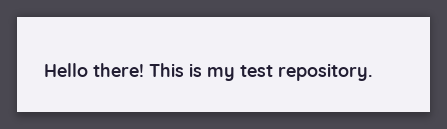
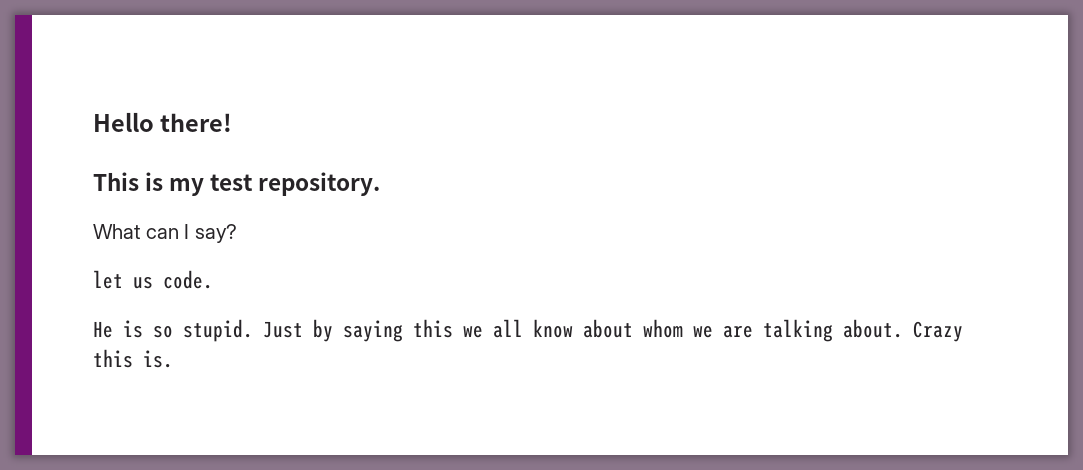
(144, 70) none -> (233, 122) //
(372, 72) none -> [93,224,237,243] [93,270,213,289] [93,319,963,342] [93,349,173,368] // What can I say? // let us code. // He is so stupid. Just by saying this we all know about whom we are talking about. Crazy this is.

